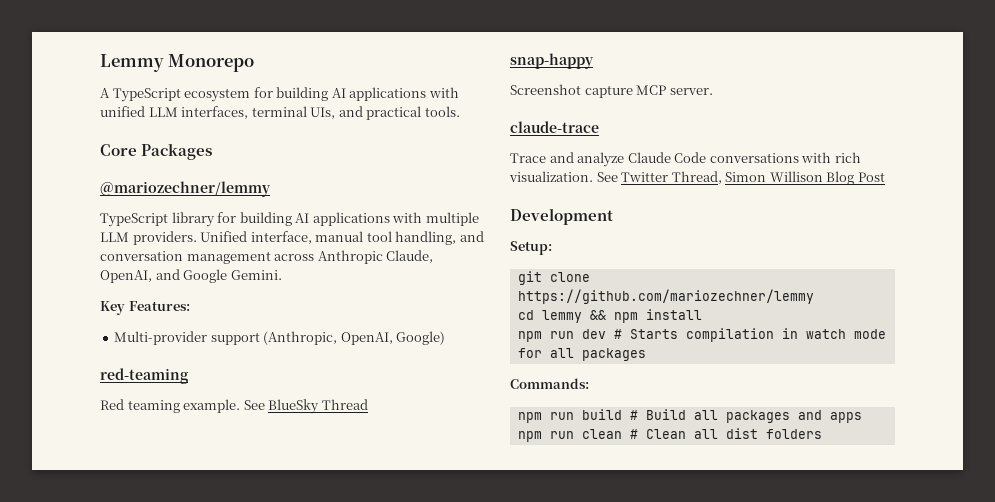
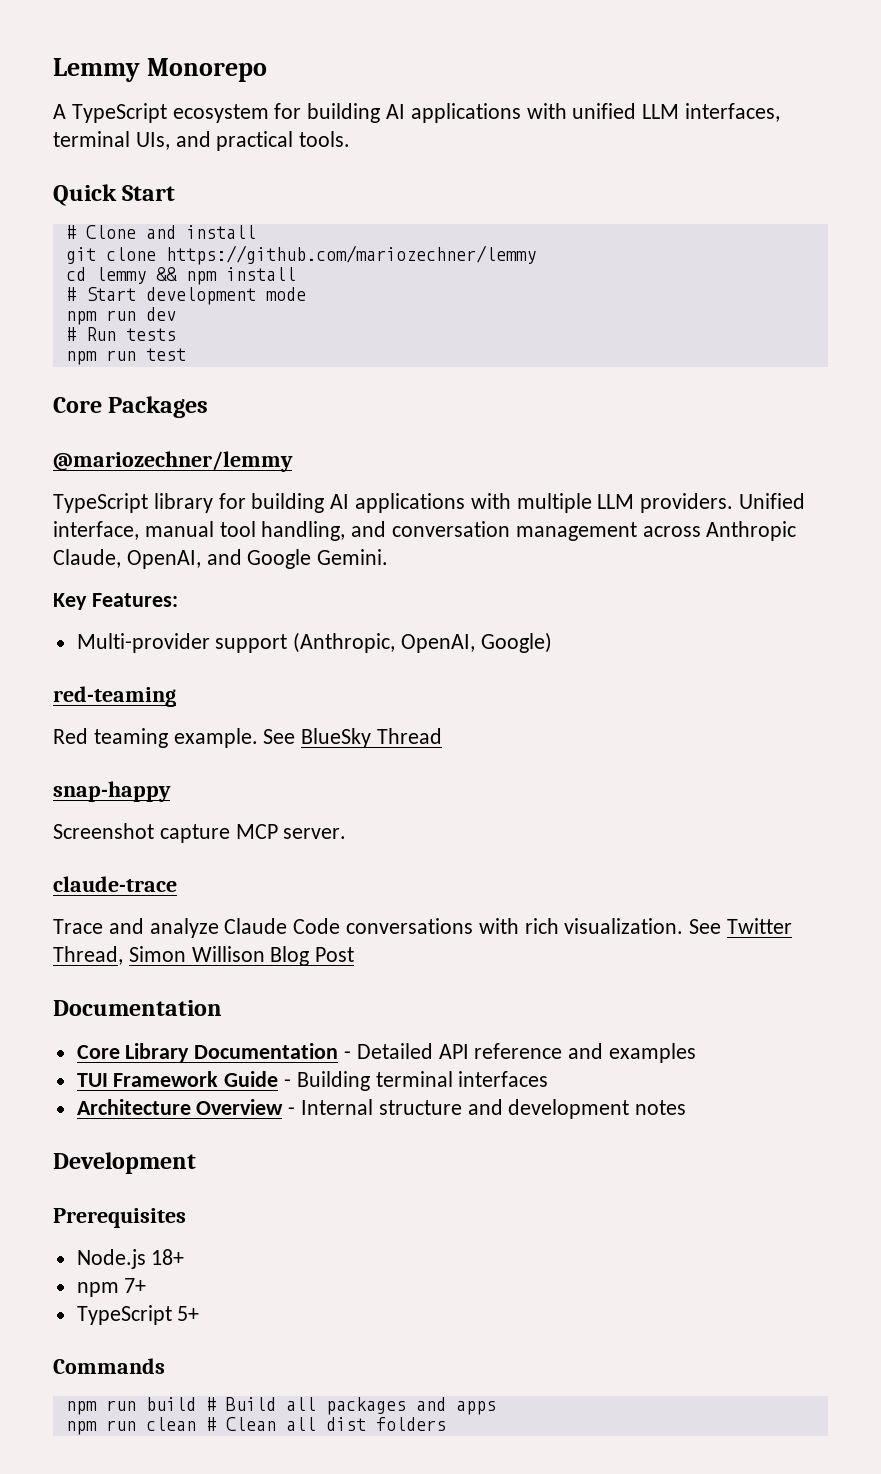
(460, 111) none -> [53,184,176,206] [65,225,256,239] [65,245,536,265] [65,267,296,285] [65,287,306,305] [65,307,176,325] [65,327,176,341] [65,348,186,365] // Quick Start // # Clone and install // git clone https://github.com/mariozechner/lemmy // cd lemmy && npm install // # Start development mode // npm run dev // # Run tests // npm run test
[510,208,613,225] [510,241,552,255] [517,271,590,285] [517,289,814,304] [517,309,702,323] [517,328,886,342] [517,348,646,361] [510,378,589,389] Development // Setup: // git clone https://github.com/mariozechner/lemmy // cd lemmy && npm install // npm run dev # Starts compilation in watch mode for all packages // Commands: -> [53,1000,222,1016] [76,1043,697,1063] [76,1071,549,1091] [76,1099,687,1119] [53,1152,196,1174] [53,1208,186,1228] [76,1249,185,1269] [76,1278,147,1297] [76,1305,200,1325] [53,1358,165,1374] Documentation // Core Library Documentation - Detailed API reference and examples // TUI Framework Guide - Building terminal interfaces // Architecture Overview - Internal structure and development notes // Development // Prerequisites // Node.js 18+ // npm 7+ // TypeScript 5+ // Commands

